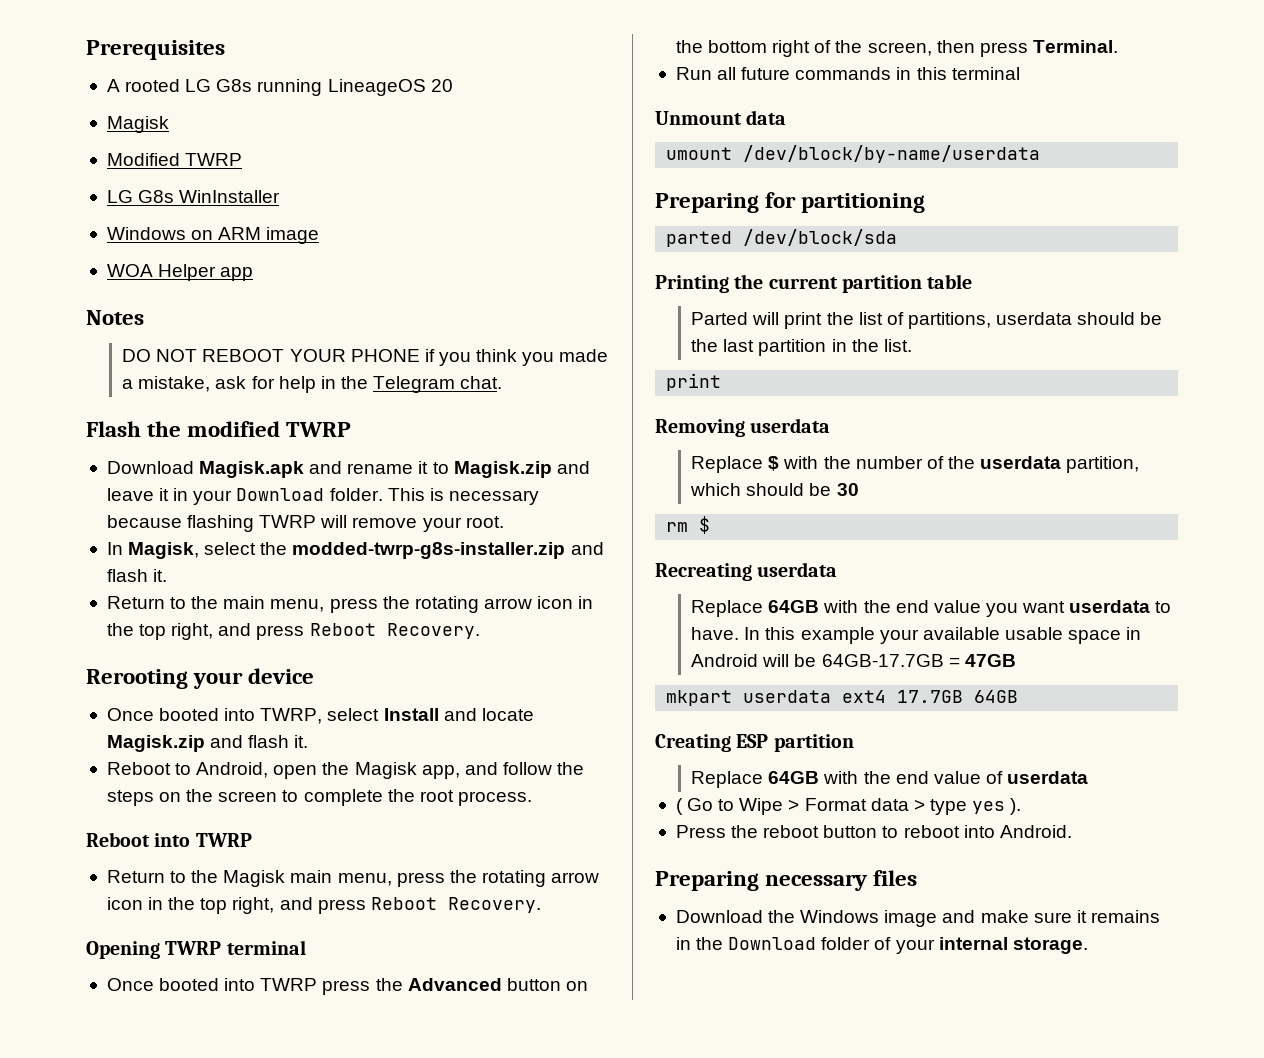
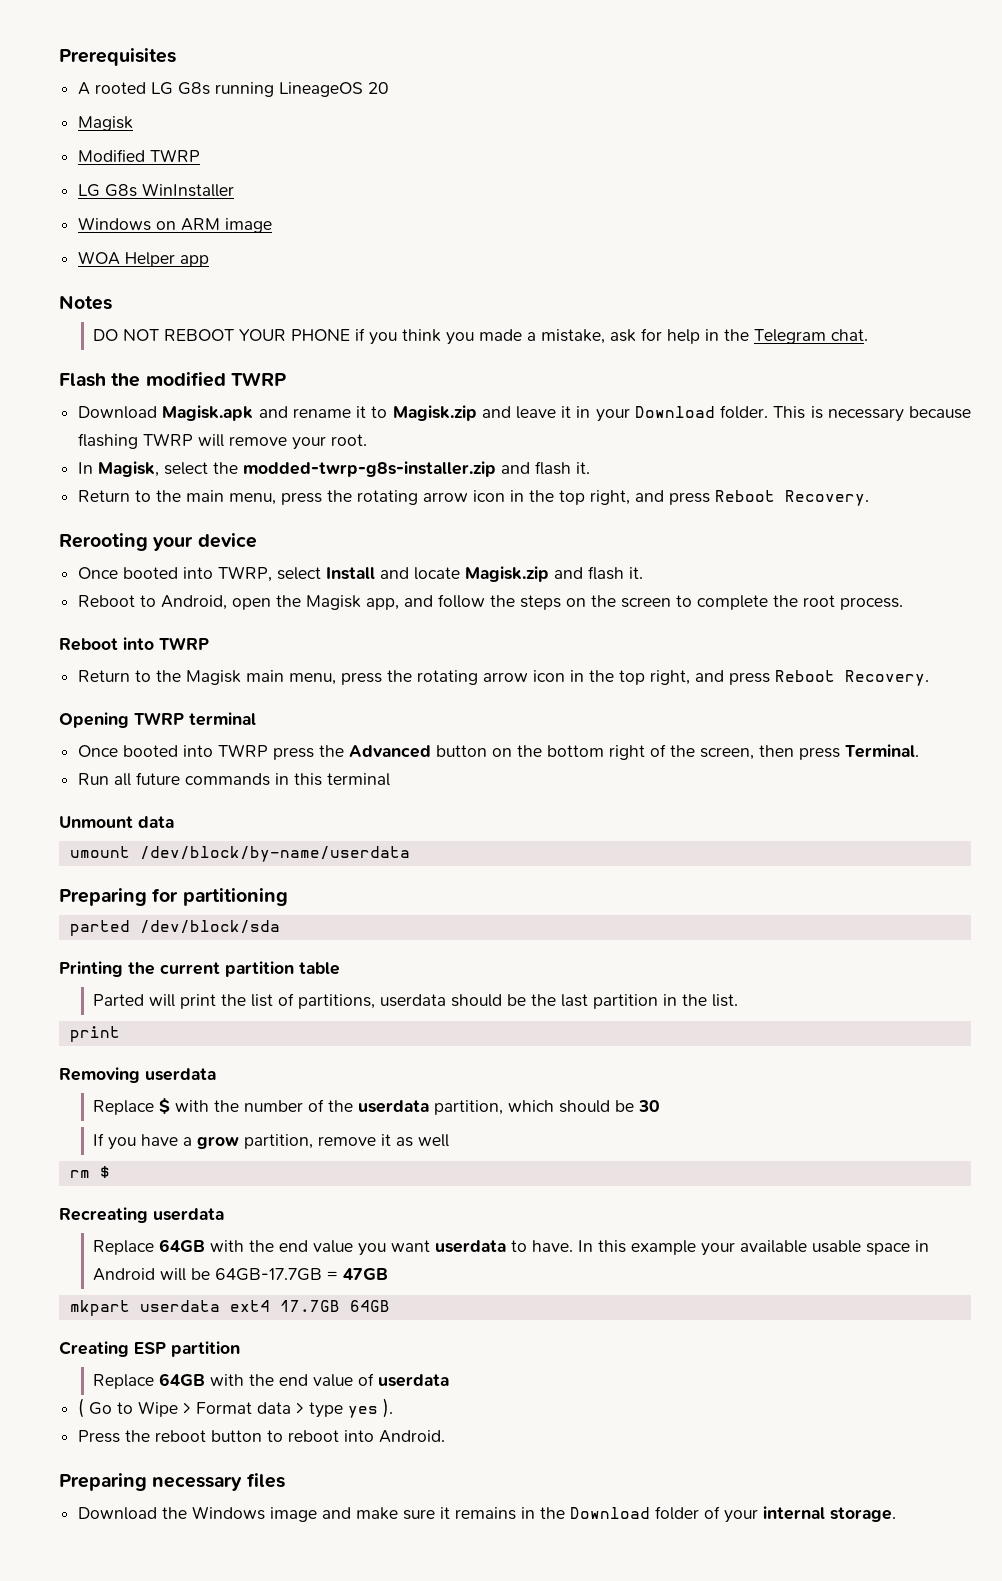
(859, 489) none -> [93,1133,450,1150] // If you have a grow partition, remove it as well

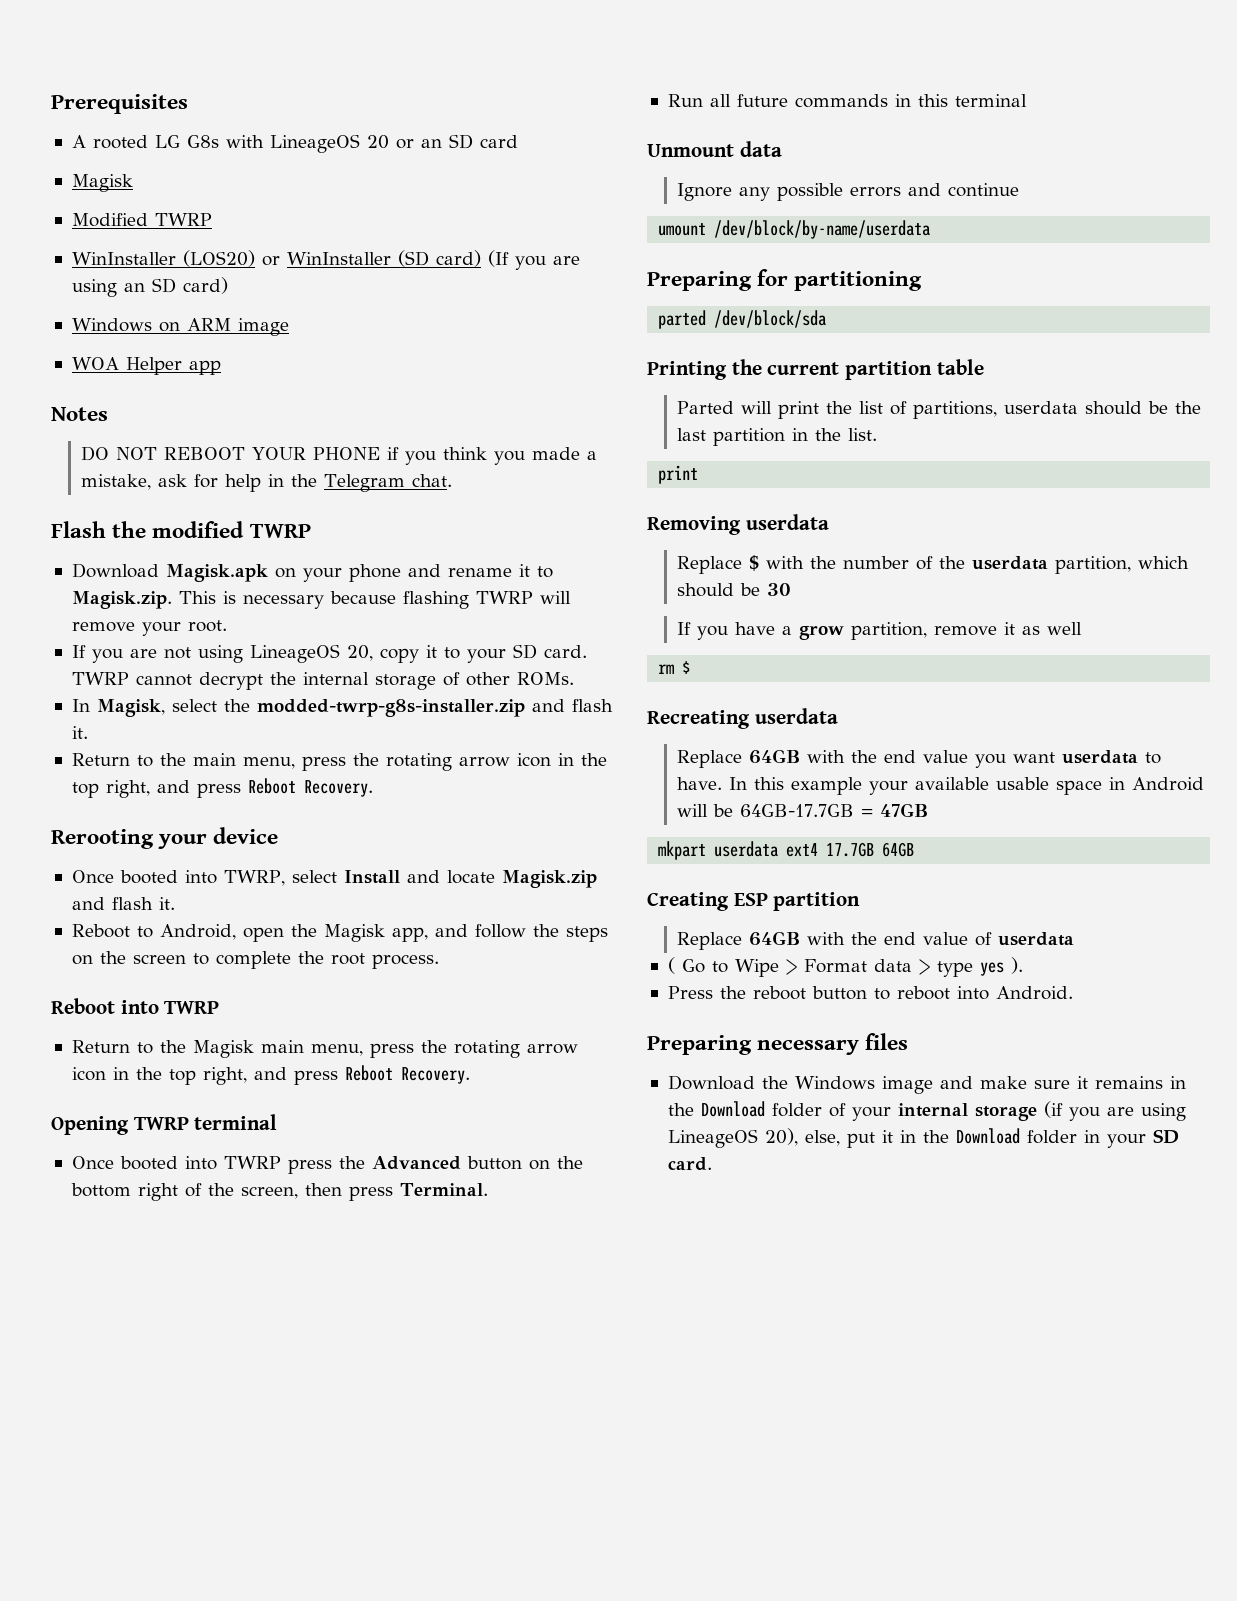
[215,82,275,97] running -> [225,135,264,148] with
(390, 88) none -> [395,134,518,149] or an SD card
[78,183,235,197] LG G8s WinInstaller -> [71,250,580,270] [71,277,228,297] WinInstaller (LOS20) or WinInstaller (SD card) (If you are using an SD card)
(254, 413) none -> [274,564,401,582] on your phone
[392,405,769,422] Magisk.zip and leave it in your Download folder. -> [71,591,172,609] Magisk.zip.
(368, 440) none -> [71,644,587,663] [71,672,574,690] // If you are not using LineageOS 20, copy it to your SD card. TWRP cannot decrypt the internal storage of other ROMs.
(174, 822) none -> [677,183,1020,201] // Ignore any possible errors and continue
[830,1507,897,1522] storage. -> [974,1101,1186,1121] [667,1128,1179,1148] [667,1157,712,1171] storage (if you are using LineageOS 20), else, put it in the Download folder in your SD card.

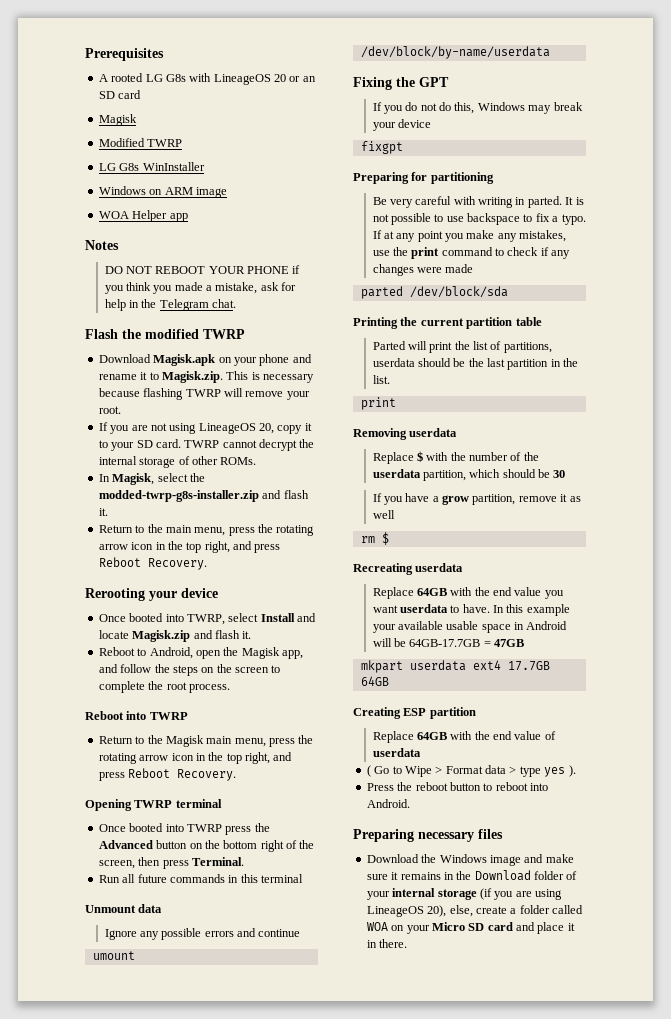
[71,250,580,270] [71,277,228,297] WinInstaller (LOS20) or WinInstaller (SD card) (If you are using an SD card) -> [98,162,205,171] LG G8s WinInstaller
[647,269,923,291] Preparing for partitioning -> [353,77,449,90] [372,102,583,114] [372,119,431,131] [360,141,403,154] [353,172,494,184] [372,196,584,208] [372,213,586,225] [372,230,567,242] [372,247,571,259] [372,264,474,276] Fixing the GPT // If you do not do this, Windows may break your device // fixgpt // Preparing for partitioning // Be very careful with writing in parted. It is not possible to use backspace to fix a typo. If at any point you make any mistakes, use the print command to check if any changes were made
[846,1128,1179,1148] [667,1157,712,1171] put it in the Download folder in your SD card. -> [475,905,583,914] [366,922,575,934] [366,939,408,948] create a folder called WOA on your Micro SD card and place it in there.

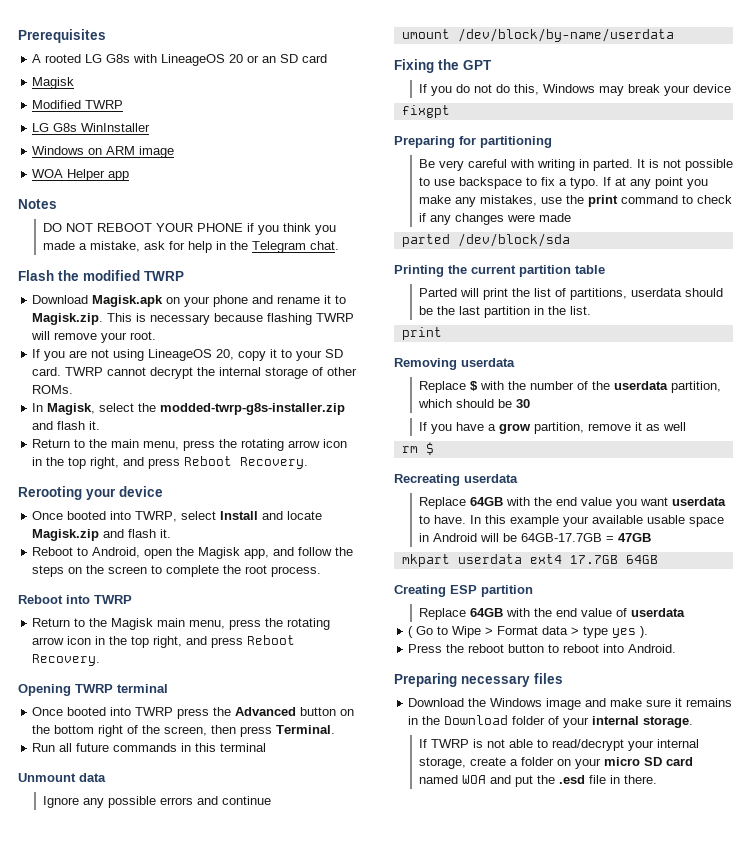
[437,888,562,900] [366,905,473,917] storage (if you are using LineageOS 20), else, -> [643,716,694,728] [418,739,699,751] [418,757,466,769] storage. // If TWRP is not able to read/decrypt your internal storage,
[552,905,583,914] [366,922,575,934] called WOA on your Micro SD card and place it -> [556,757,693,769] [418,775,606,787] on your micro SD card named WOA and put the .esd file

